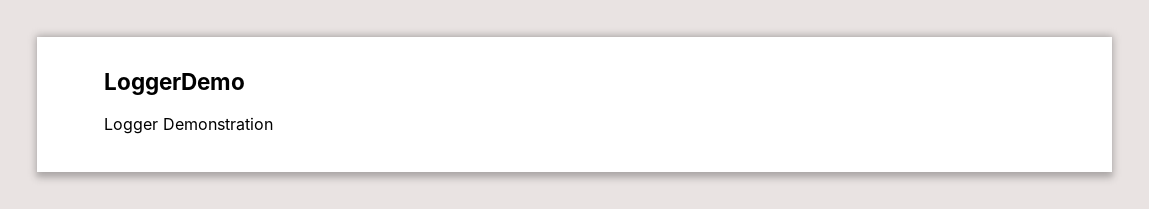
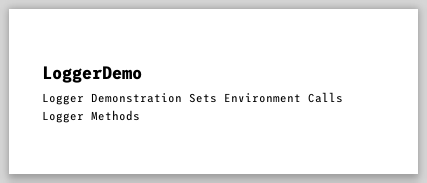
(273, 124) none -> [189,92,343,103] [42,110,140,123] Sets Environment Calls Logger Methods

